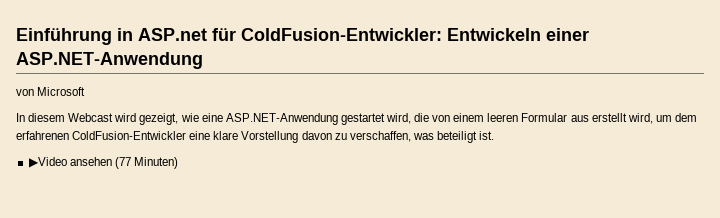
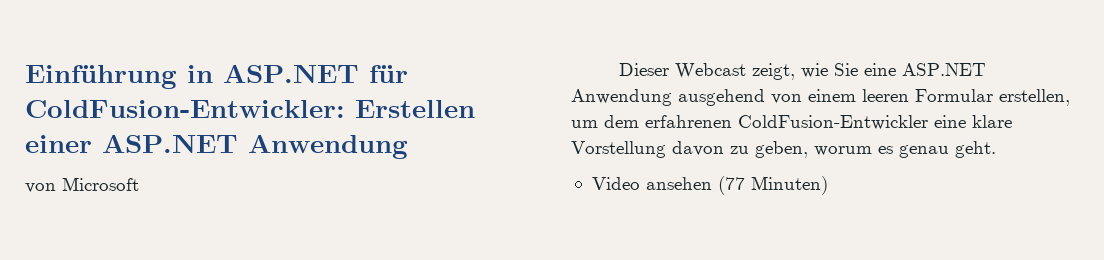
[138,28,207,41] ASP.net -> [223,64,359,83] ASP.NET
[447,28,589,41] [16,52,203,69] [16,87,86,96] [16,113,430,125] Entwickeln einer ASP.NET-Anwendung // von Microsoft // In diesem Webcast wird gezeigt, wie eine ASP.NET-Anwendung gestartet wird, die -> [355,100,475,118] [25,134,408,159] [25,177,139,193] [618,63,986,80] [571,89,765,106] Erstellen einer ASP.NET Anwendung // von Microsoft // Dieser Webcast zeigt, wie Sie eine ASP.NET Anwendung ausgehend
[570,113,653,124] aus erstellt wird, -> [999,89,1070,106] erstellen,
[349,131,495,143] [28,157,67,168] verschaffen, was beteiligt ist. // ▶Video -> [755,141,996,158] [591,177,640,190] geben, worum es genau geht. // Video

